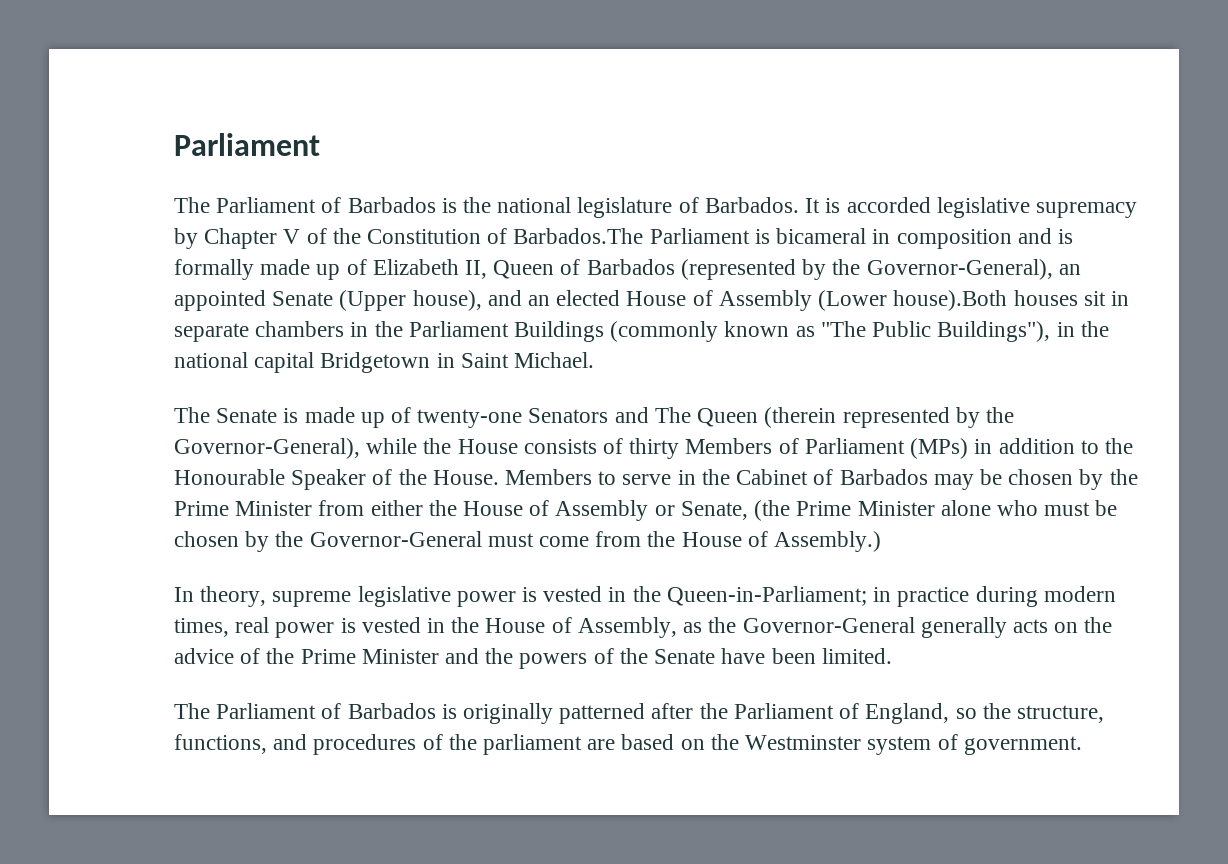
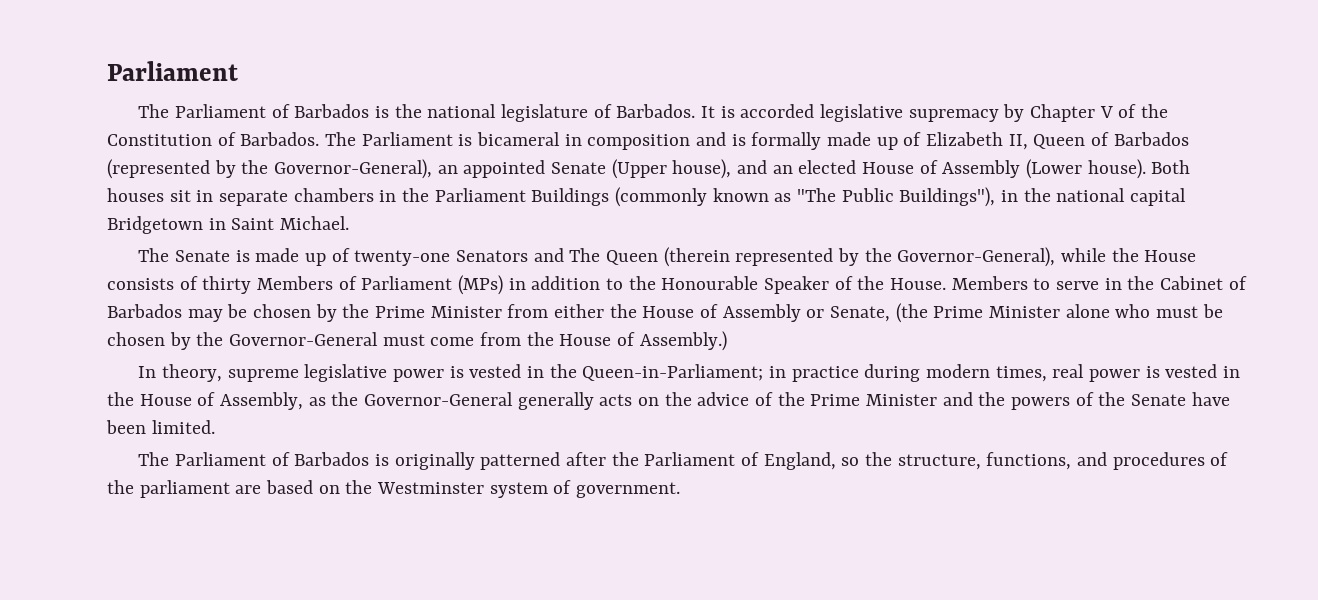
[513,228,644,244] Barbados.The -> [240,132,357,146] Barbados. The
[893,290,1008,311] house).Both -> [1087,159,1191,179] house). Both

